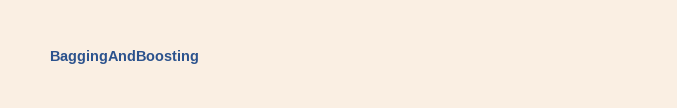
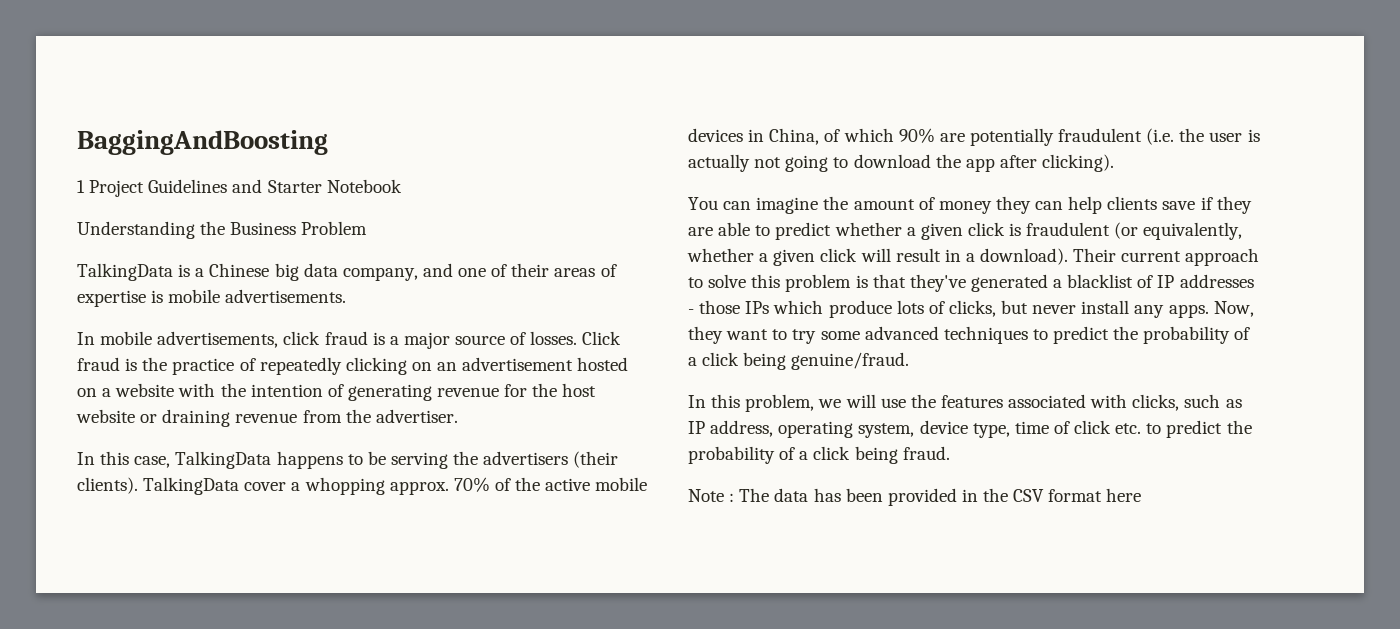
(199, 57) none -> [77,179,402,197] [77,221,368,239] [77,263,617,281] [77,289,347,307] [77,331,622,349] [77,357,629,375] [77,383,597,401] [76,409,458,427] [77,451,619,469] [77,477,648,495] [688,128,1260,146] [688,154,1115,172] [688,196,1252,214] [688,222,1243,240] [687,248,1260,266] [688,274,1254,292] [688,300,1254,318] [688,326,1251,344] [688,352,910,370] [688,394,1242,412] [688,420,1252,438] [688,446,950,464] [688,488,1142,506] // 1 Project Guidelines and Starter Notebook // Understanding the Business Problem // TalkingData is a Chinese big data company, and one of their areas of expertise is mobile advertisements. // In mobile advertisements, click fraud is a major source of losses. Click fraud is the practice of repeatedly clicking on an advertisement hosted on a website with the intention of generating revenue for the host website or draining revenue from the advertiser. // In this case, TalkingData happens to be serving the advertisers (their clients). TalkingData cover a whopping approx. 70% of the active mobile devices in China, of which 90% are potentially fraudulent (i.e. the user is actually not going to download the app after clicking). // You can imagine the amount of money they can help clients save if they are able to predict whether a given click is fraudulent (or equivalently, whether a given click will result in a download). Their current approach to solve this problem is that they've generated a blacklist of IP addresses - those IPs which produce lots of clicks, but never install any apps. Now, they want to try some advanced techniques to predict the probability of a click being genuine/fraud. // In this problem, we will use the features associated with clicks, such as IP address, operating system, device type, time of click etc. to predict the probability of a click being fraud. // Note : The data has been provided in the CSV format here

